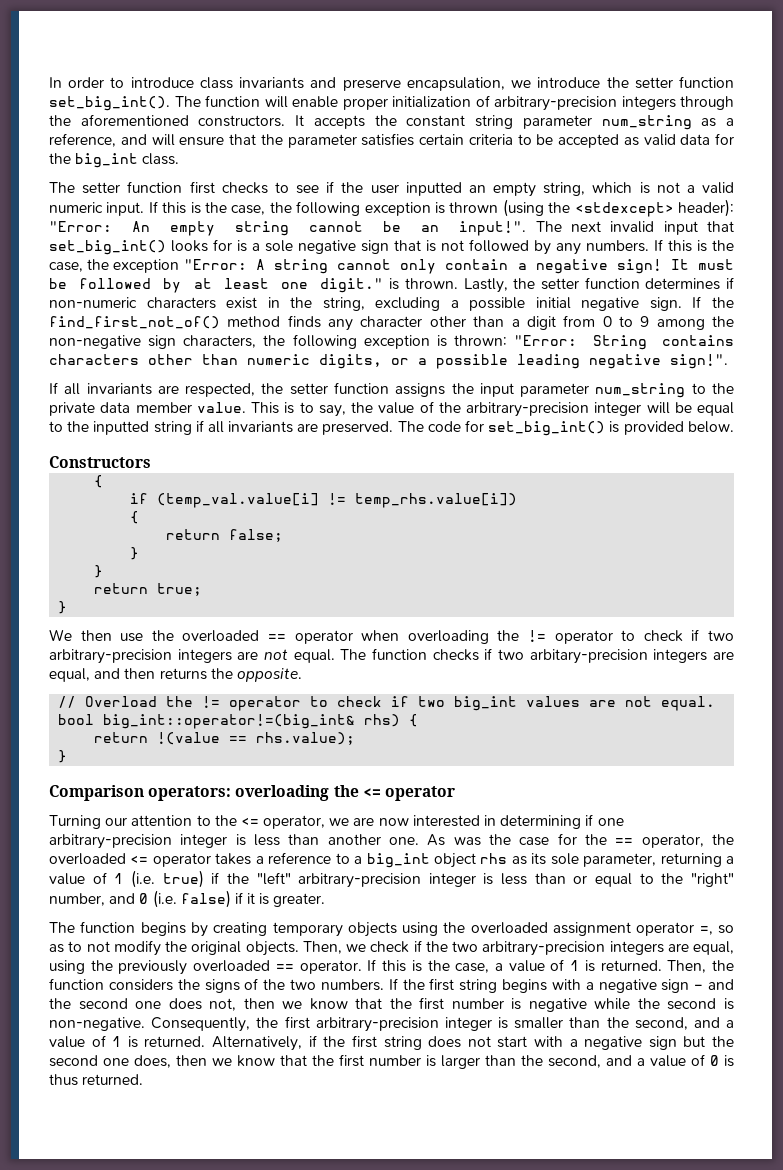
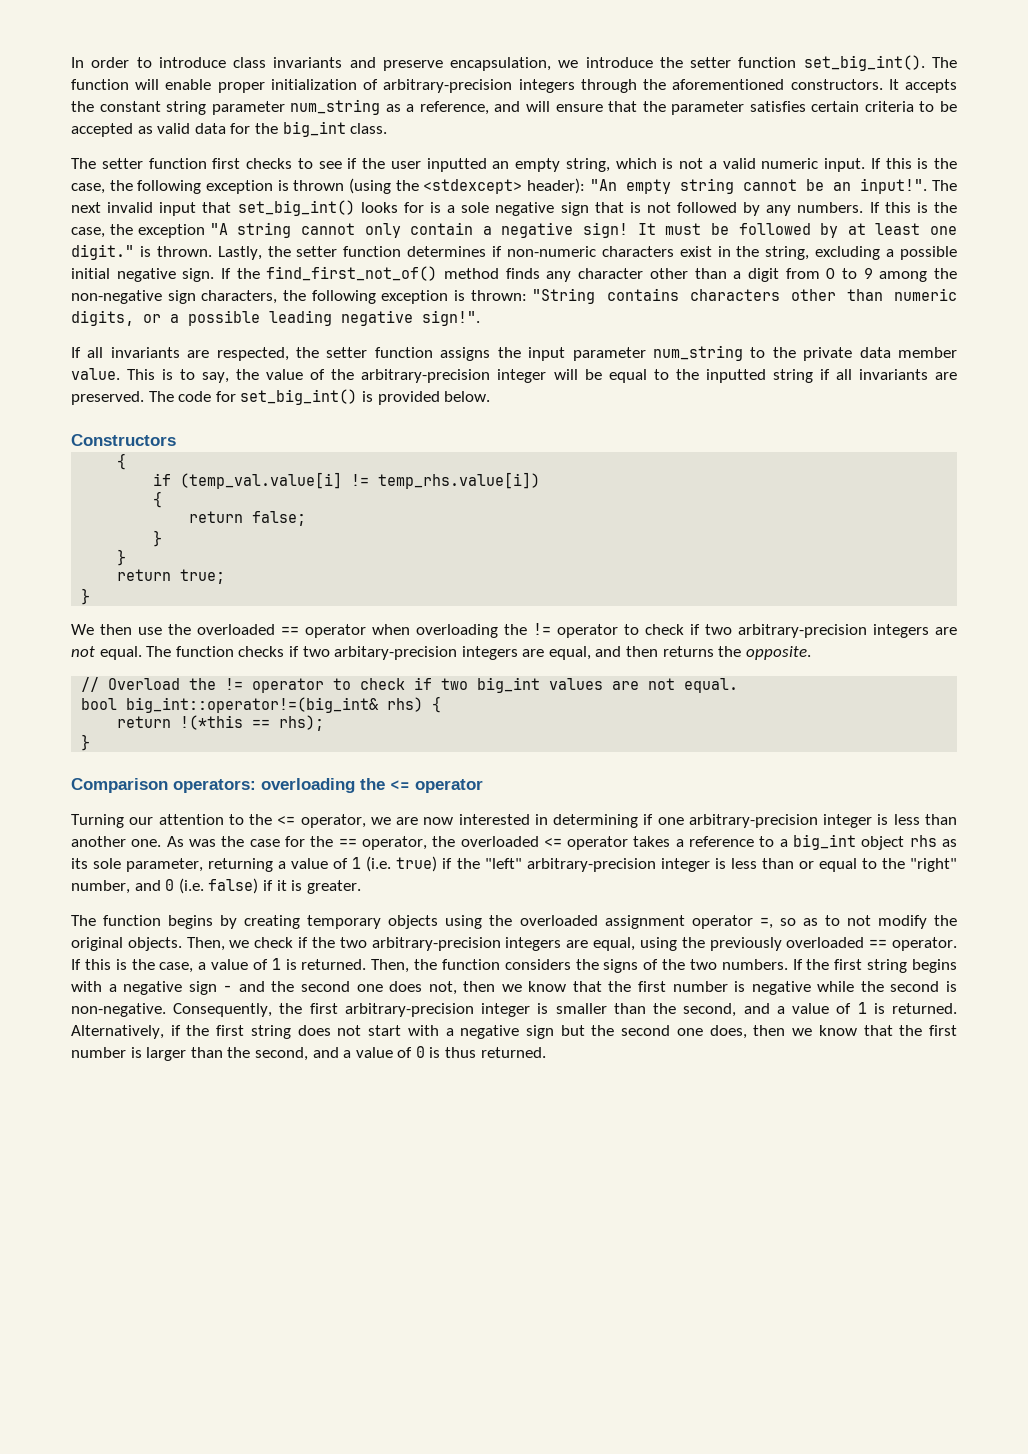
[49,221,151,232] "Error: An -> [589,179,617,191] "An
[183,259,265,270] "Error: A -> [209,223,228,235] "A
[514,335,647,350] "Error: String -> [532,288,596,304] "String
[157,732,356,745] !(value == rhs.value); -> [180,715,325,731] !(*this == rhs);

